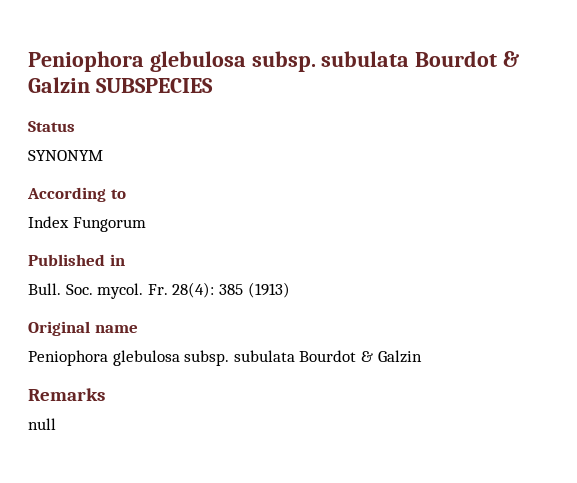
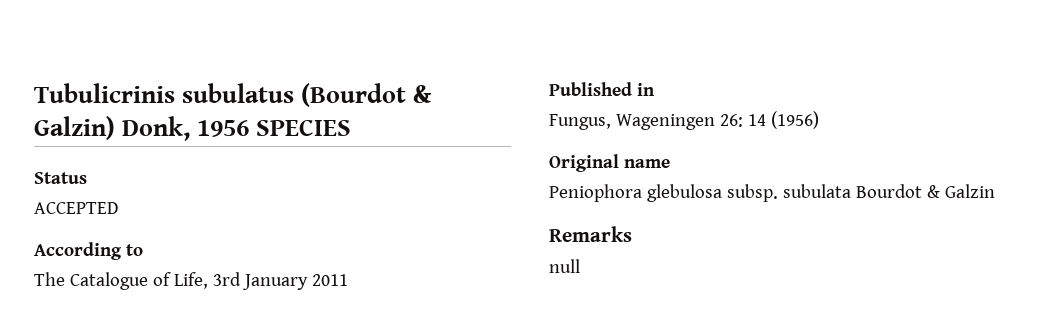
[28,51,520,72] [28,77,213,93] Peniophora glebulosa subsp. subulata Bourdot & Galzin SUBSPECIES -> [34,83,433,107] [34,116,352,141] Tubulicrinis subulatus (Bourdot & Galzin) Donk, 1956 SPECIES
[28,150,103,161] SYNONYM -> [34,202,119,214] ACCEPTED
[28,216,146,232] [28,254,125,266] [28,282,290,299] Index Fungorum // Published in // Bull. Soc. mycol. Fr. 28(4): 385 (1913) -> [34,272,348,290] [549,82,655,96] [549,111,819,130] The Catalogue of Life, 3rd January 2011 // Published in // Fungus, Wageningen 26: 14 (1956)

